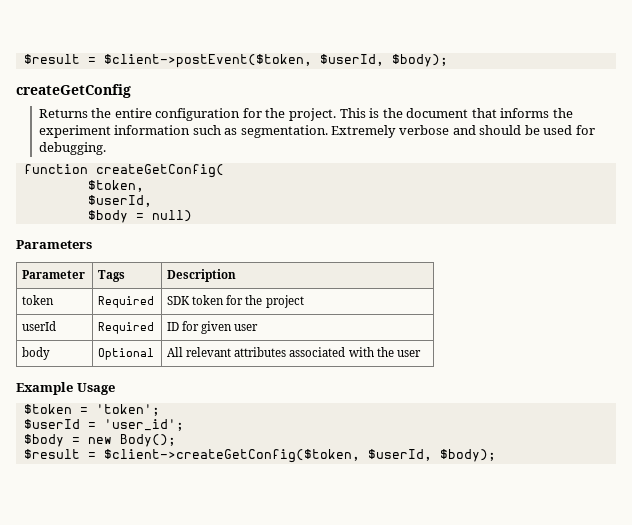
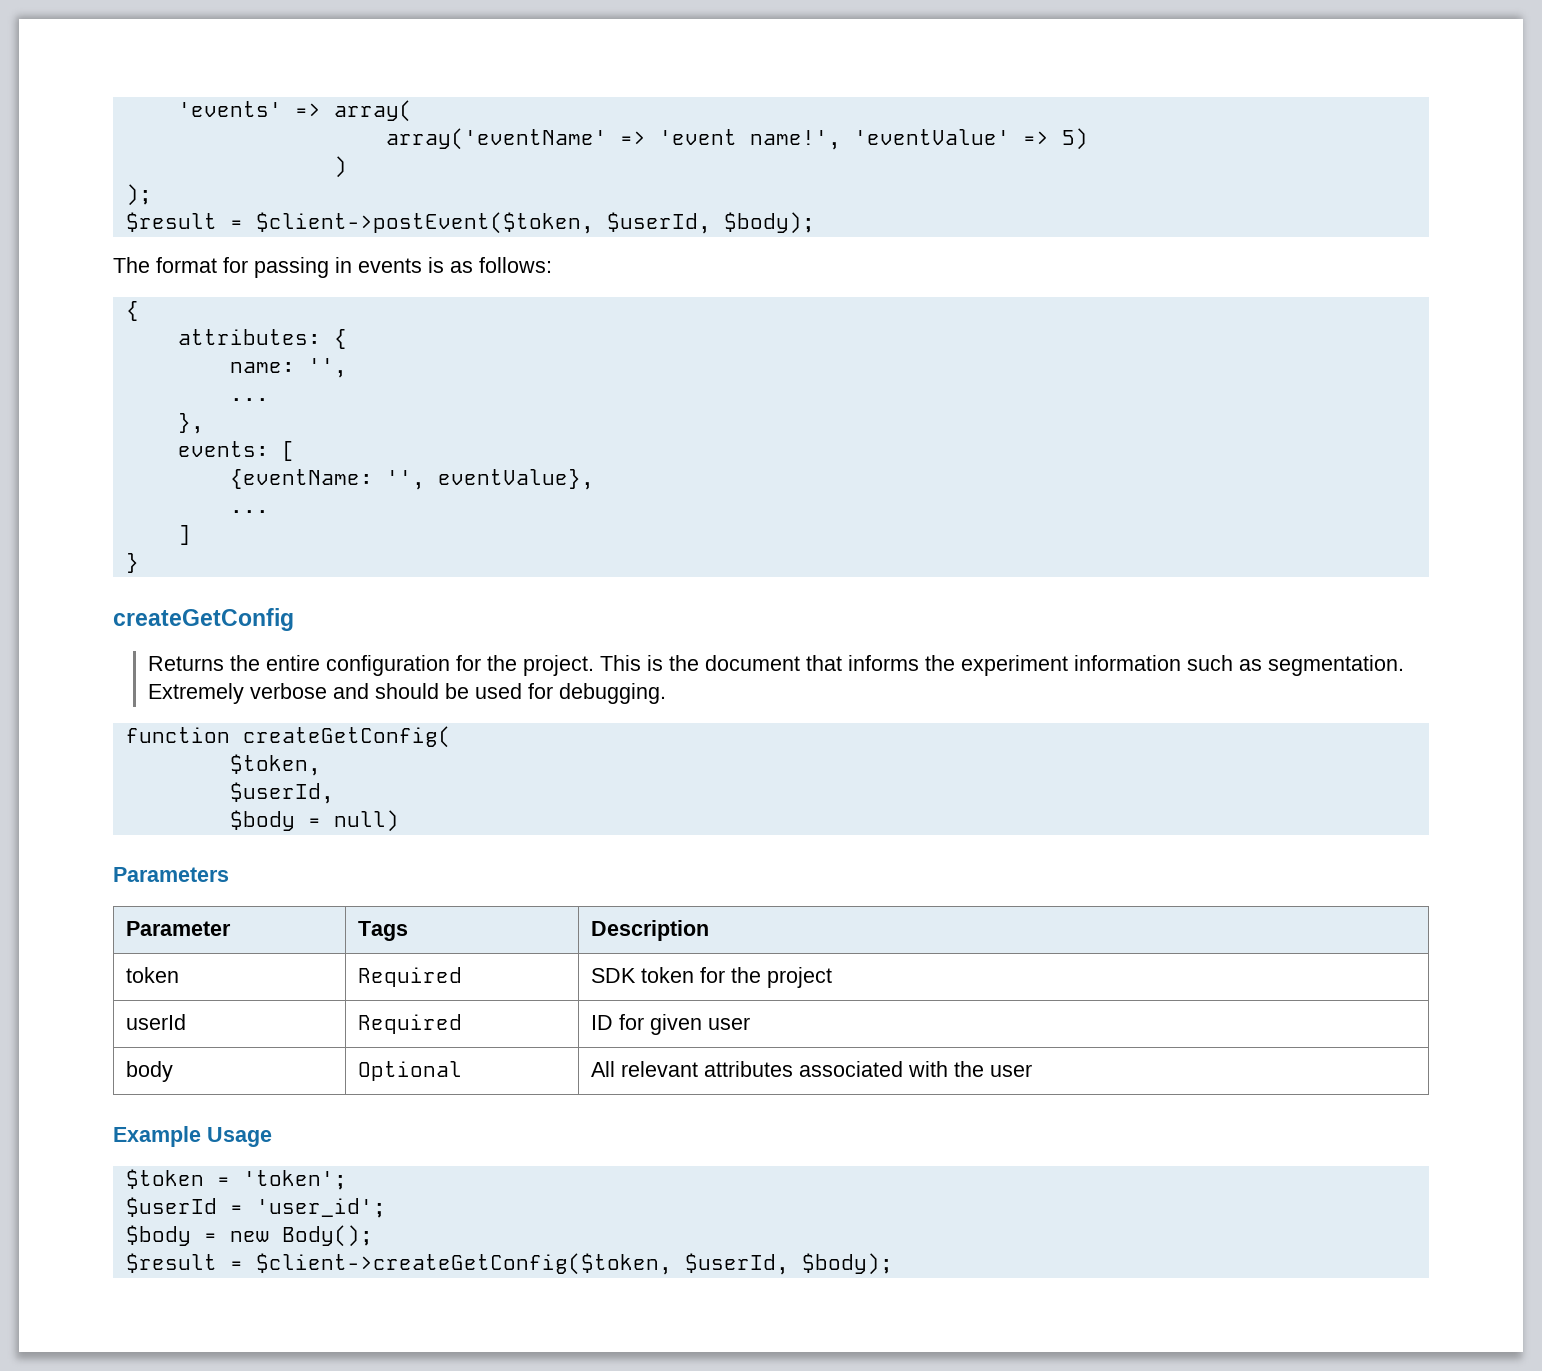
(23, 59) none -> [177,100,412,122] [385,128,1088,150] [333,156,347,178] [125,184,152,206] 'events' => array( // array('eventName' => 'event name!', 'eventValue' => 5) // ) // ); //
(448, 60) none -> [113,257,552,278] [125,301,139,321] [177,329,347,349] [229,358,347,378] [229,398,269,401] [177,413,204,434] [177,441,295,461] [229,469,594,490] [229,510,269,513] [177,525,191,545] [125,553,139,573] // The format for passing in events is as follows: // { // attributes: { // name: '', // ... // }, // events: [ // {eventName: '', eventValue}, // ... // ] // }

